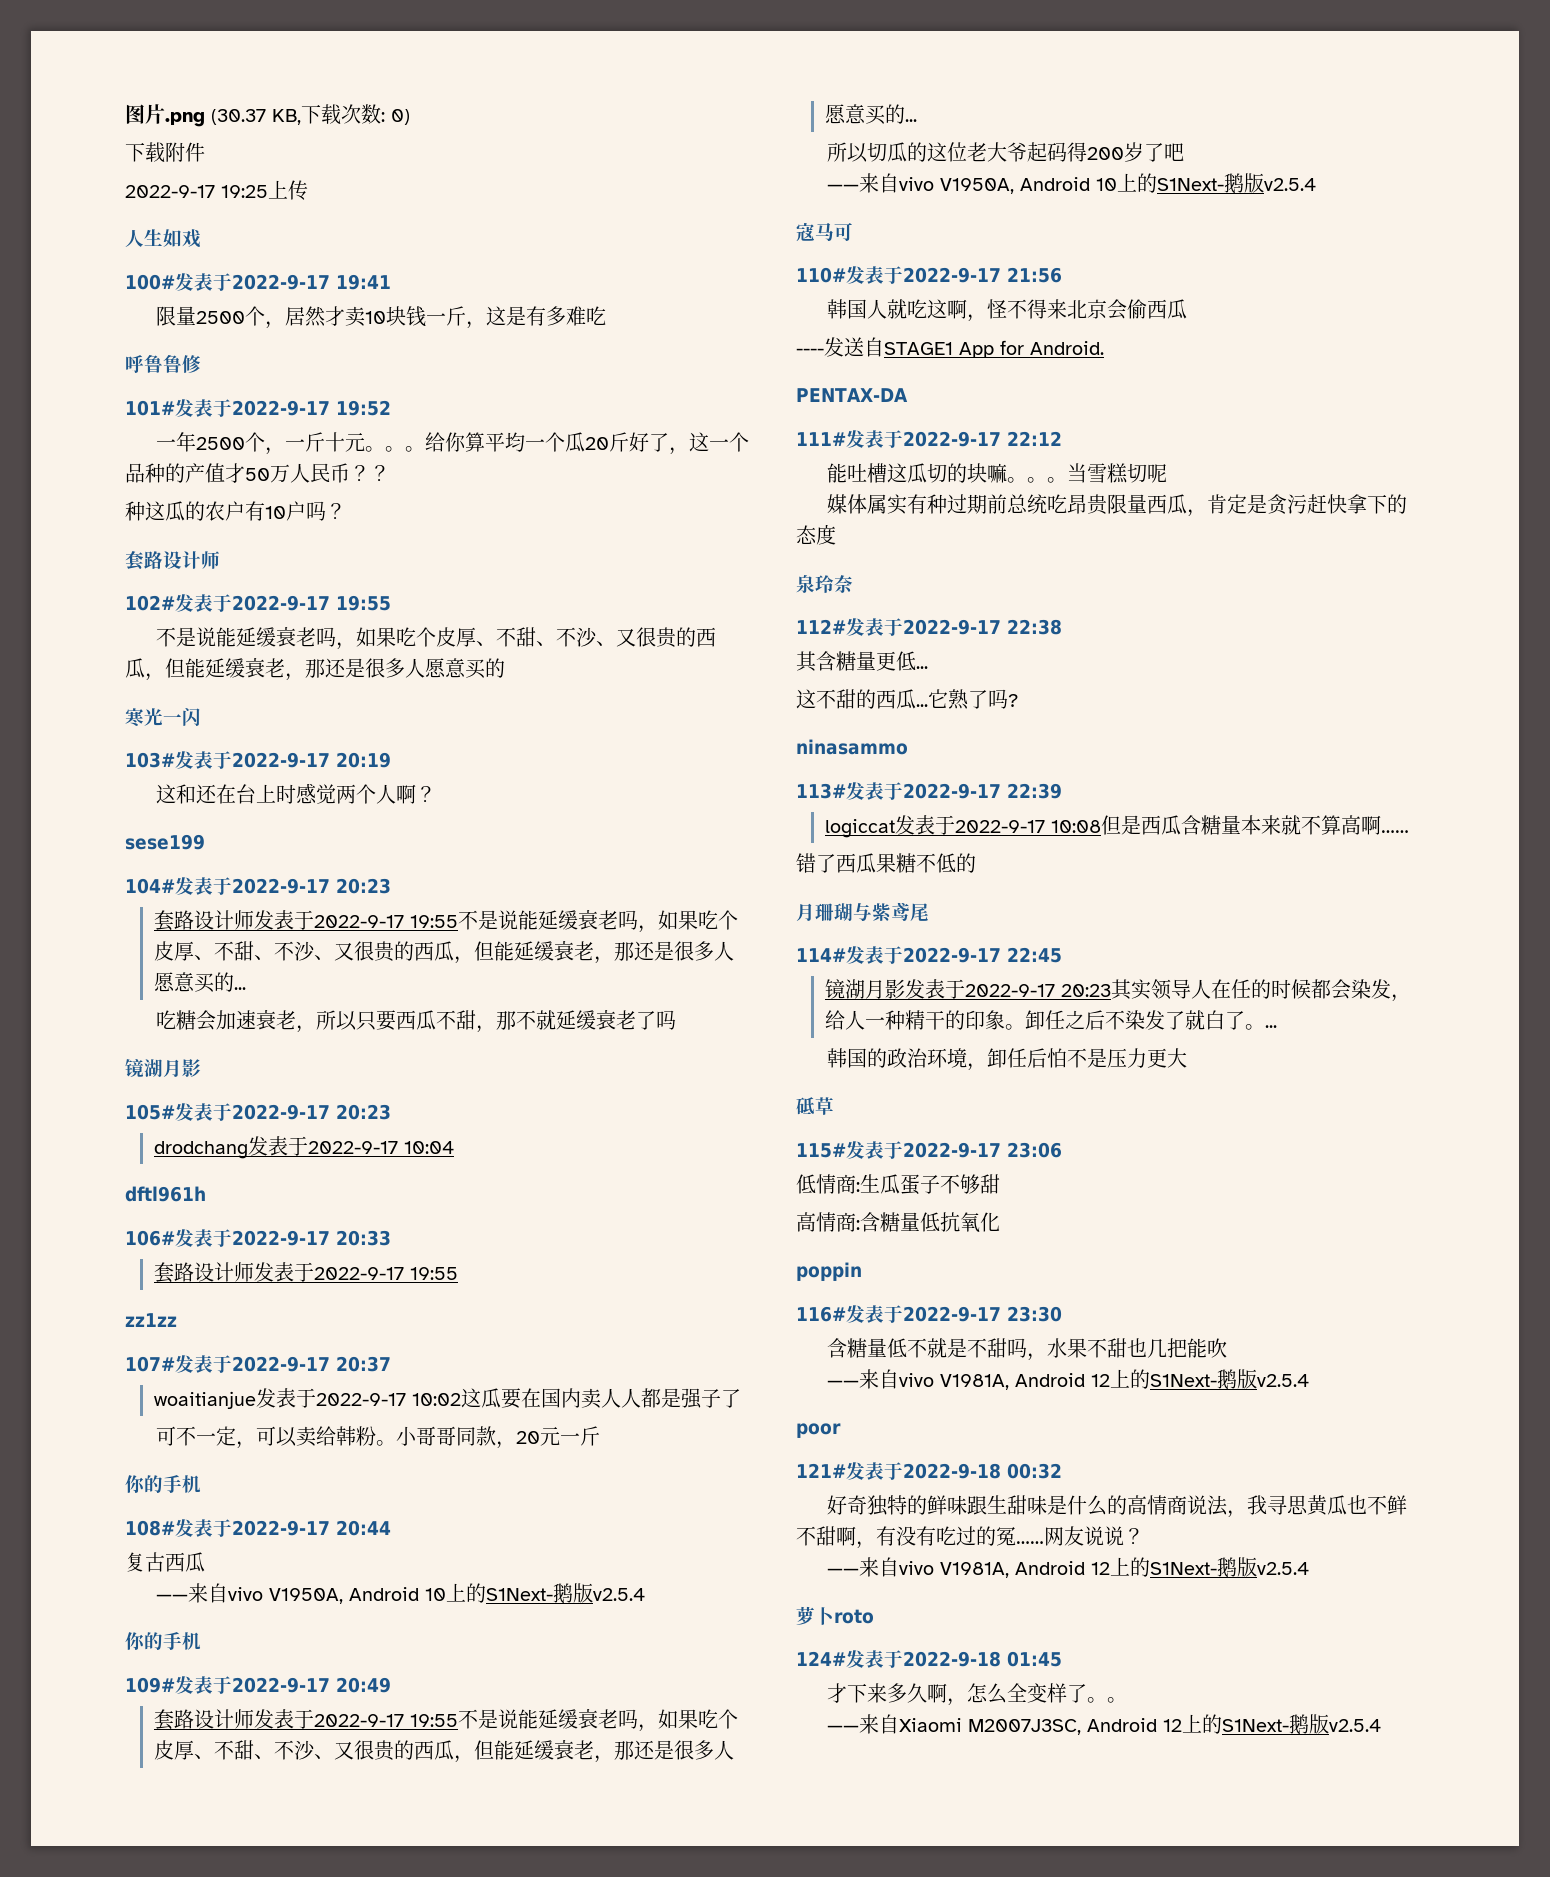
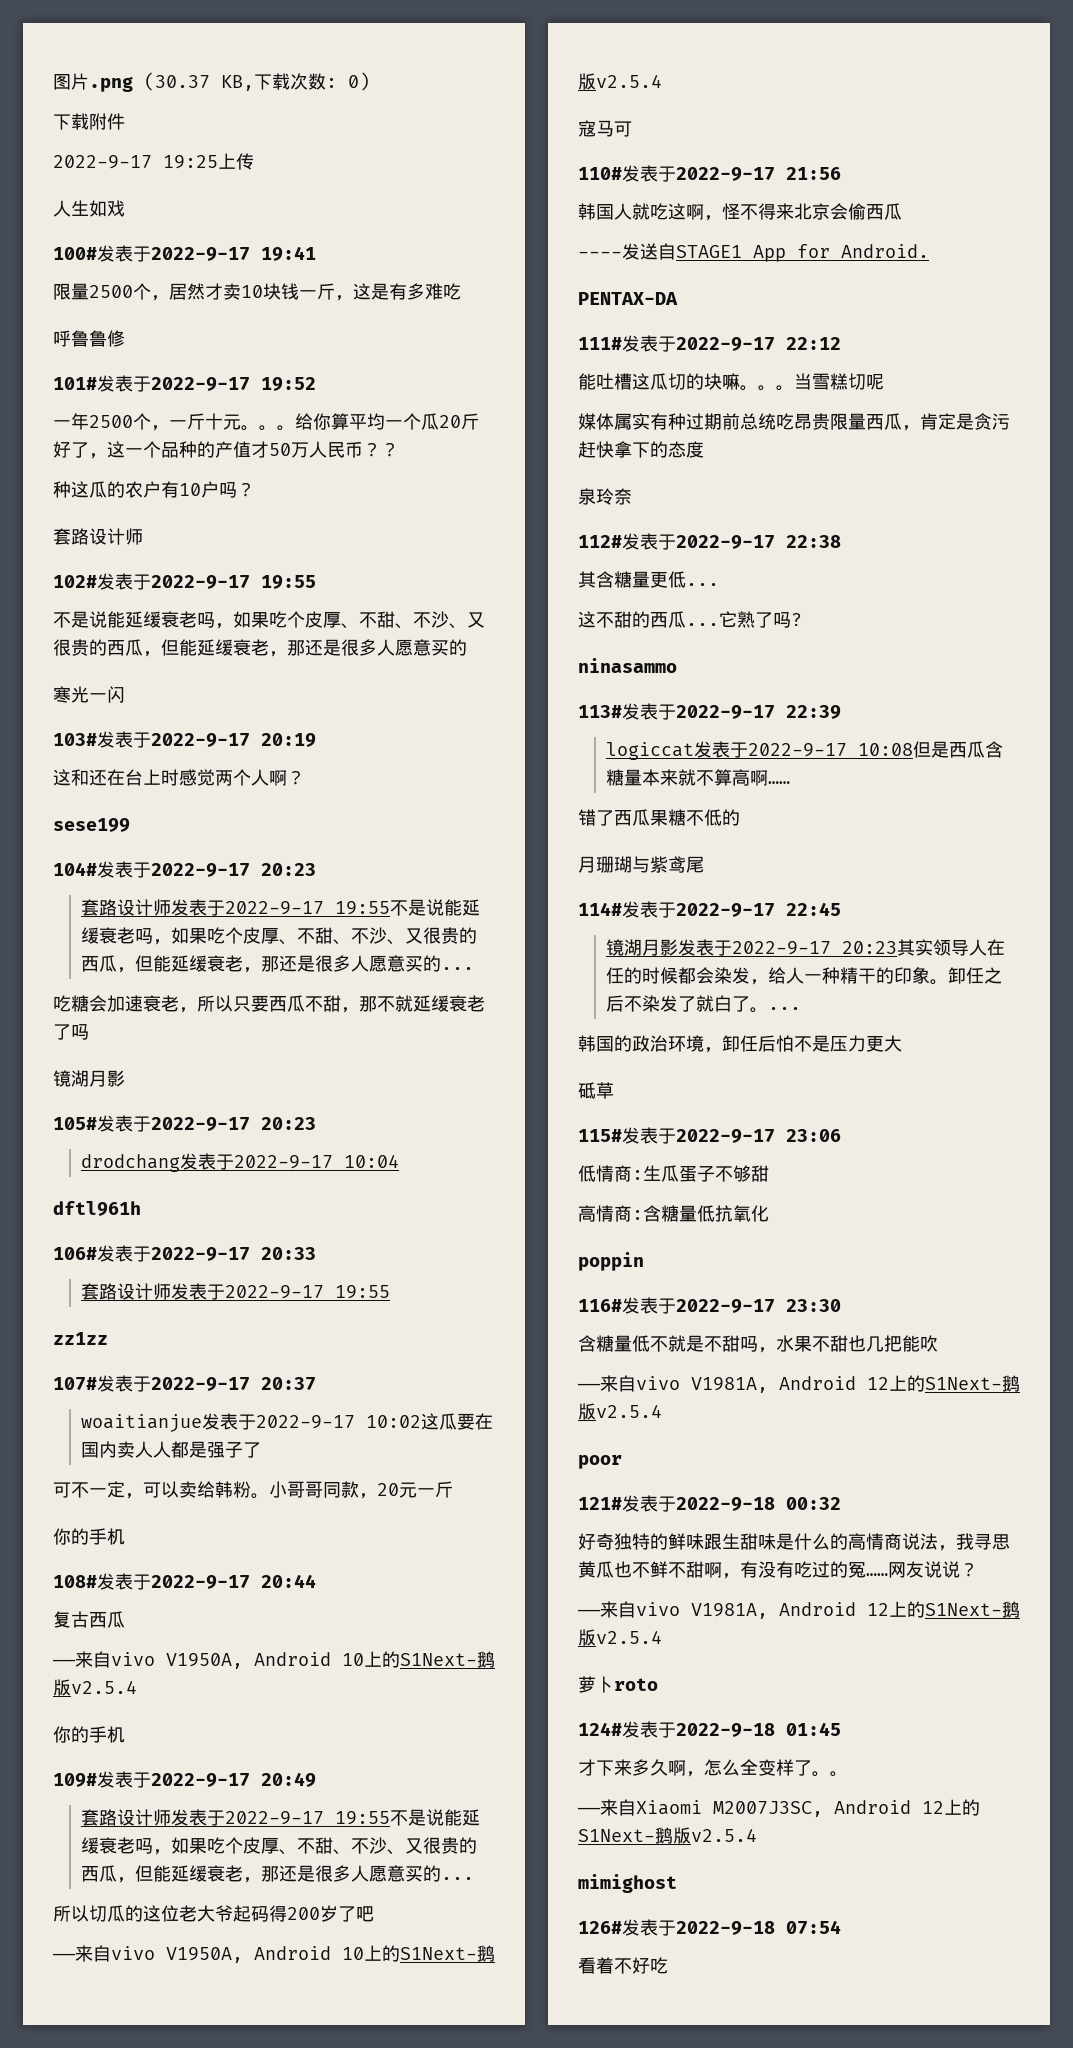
(1382, 1725) none -> [578,1874,677,1893] [578,1919,841,1936] [578,1957,668,1974] // mimighost // 126#发表于2022-9-18 07:54 // 看着不好吃

